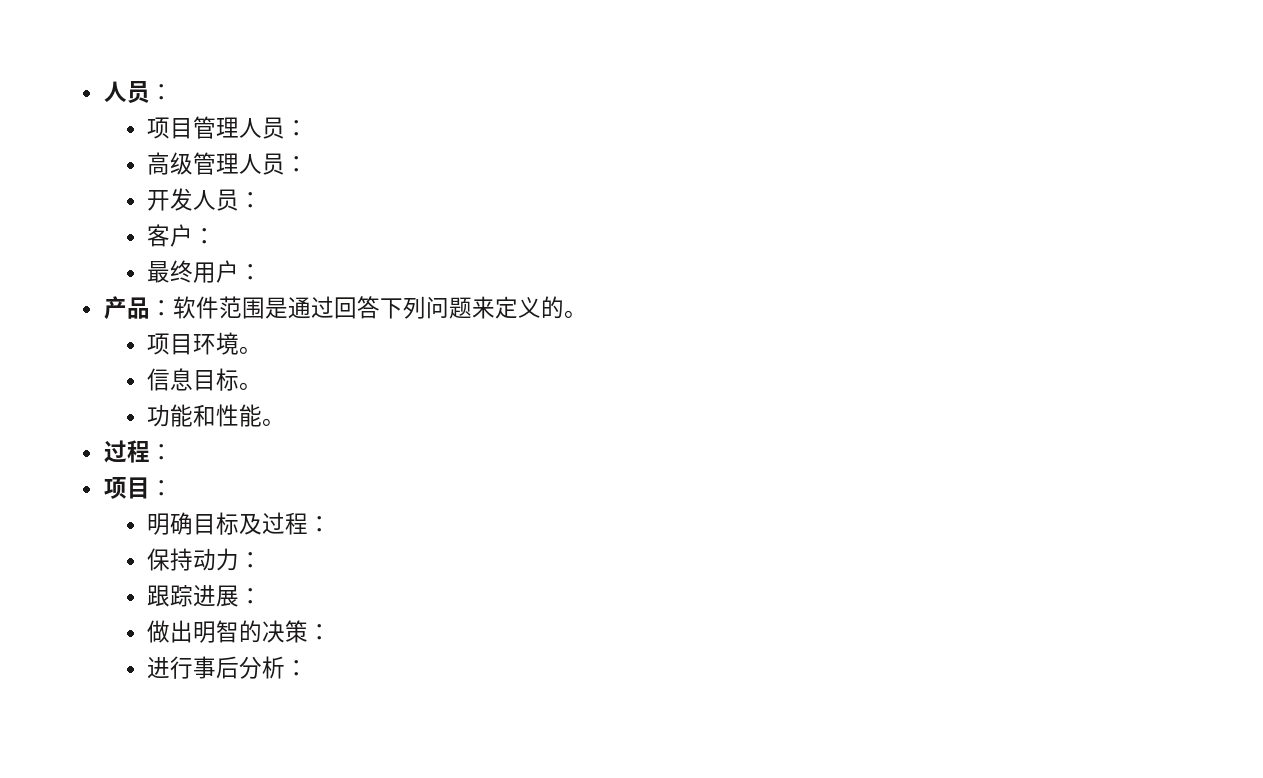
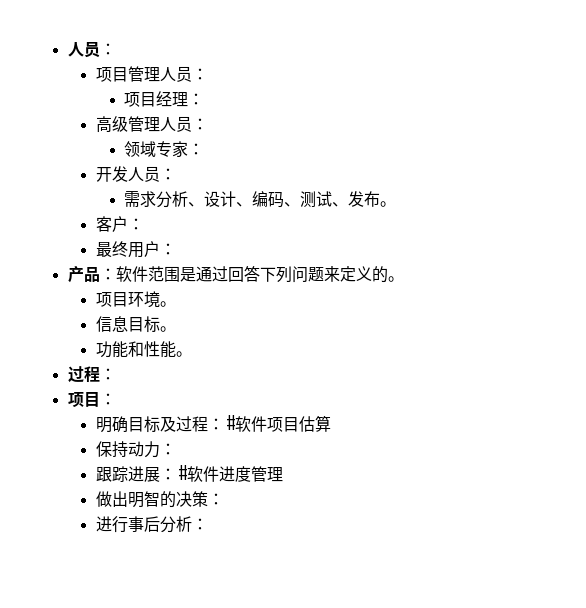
(309, 128) none -> [123,91,204,107] // 项目经理：
(309, 164) none -> [123,141,204,158] // 领域专家：
(263, 200) none -> [123,191,396,208] // 需求分析、设计、编码、测试、发布。
(332, 524) none -> [223,415,331,432] #软件项目估算
(263, 596) none -> [175,465,283,482] #软件进度管理

